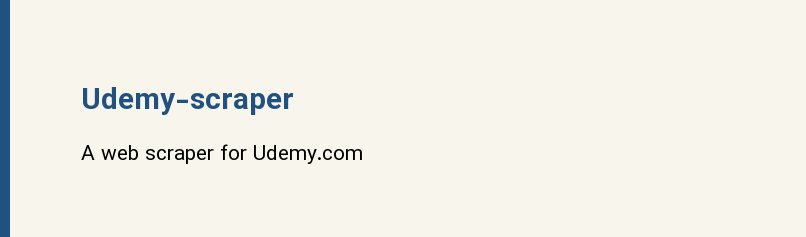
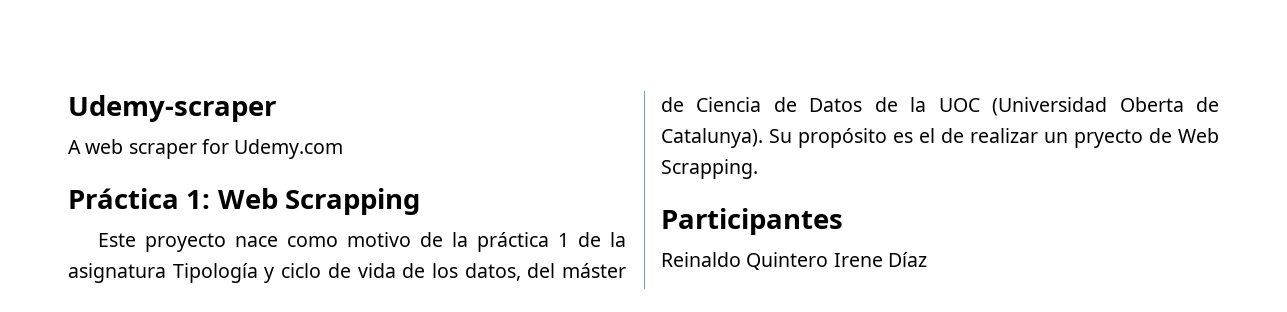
(363, 154) none -> [68,188,421,215] [97,232,627,252] [68,263,626,283] [661,97,1219,116] [661,128,1219,148] [661,159,758,179] [661,208,843,235] [661,252,927,270] // Práctica 1: Web Scrapping // Este proyecto nace como motivo de la práctica 1 de la asignatura Tipología y ciclo de vida de los datos, del máster de Ciencia de Datos de la UOC (Universidad Oberta de Catalunya). Su propósito es el de realizar un pryecto de Web Scrapping. // Participantes // Reinaldo Quintero Irene Díaz

